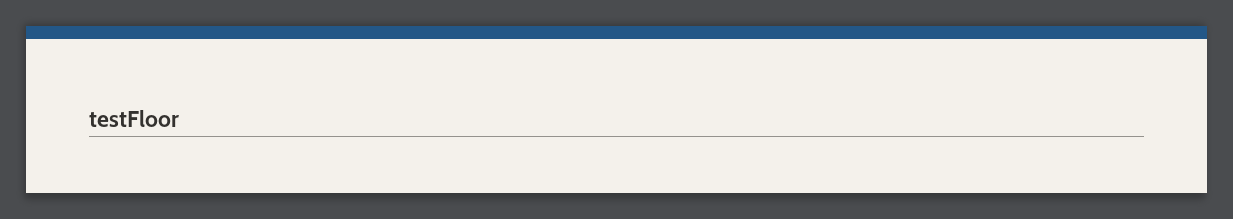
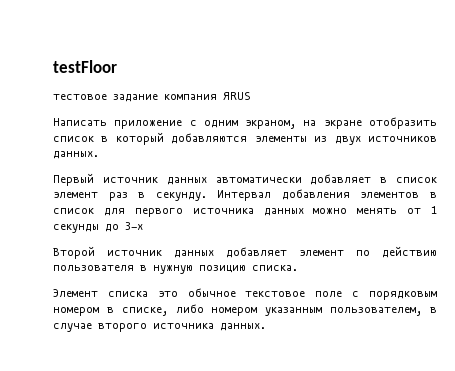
(179, 118) none -> [53,92,251,102] [53,117,437,129] [53,132,437,145] [53,151,99,159] [53,173,437,186] [53,189,437,201] [53,206,437,217] [53,222,143,233] [53,246,437,259] [53,265,298,274] [53,288,437,300] [53,304,437,316] [53,323,266,332] // тестовое задание компания ЯRUS // Написать приложение с одним экраном, на экране отобразить список в который добавляются элементы из двух источников данных. // Первый источник данных автоматически добавляет в список элемент раз в секунду. Интервал добавления элементов в список для первого источника данных можно менять от 1 секунды до 3-х // Второй источник данных добавляет элемент по действию пользователя в нужную позицию списка. // Элемент списка это обычное текстовое поле с порядковым номером в списке, либо номером указанным пользователем, в случае второго источника данных.

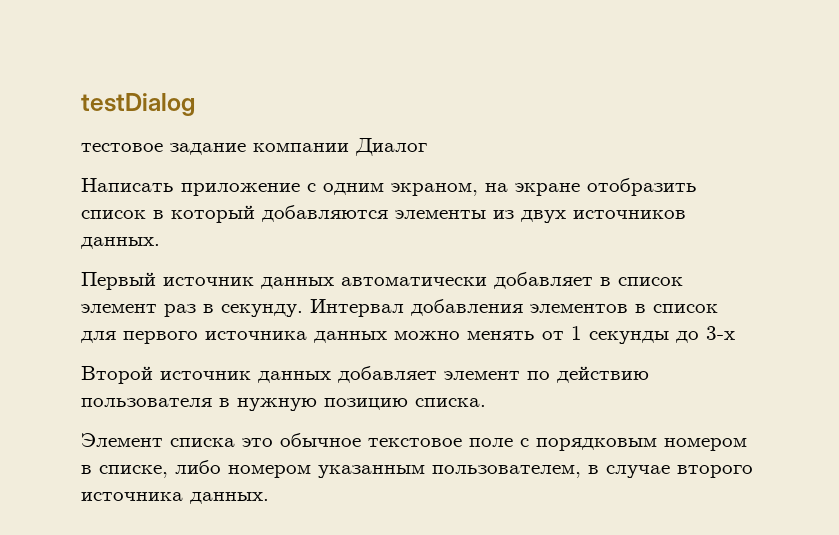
[53,60,117,73] testFloor -> [81,93,195,116] testDialog
[164,92,251,100] компания ЯRUS -> [253,138,427,156] компании Диалог

